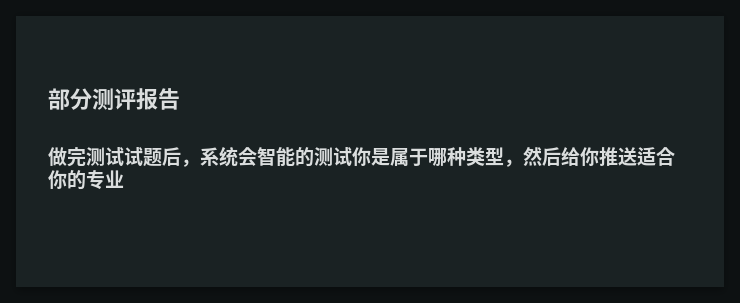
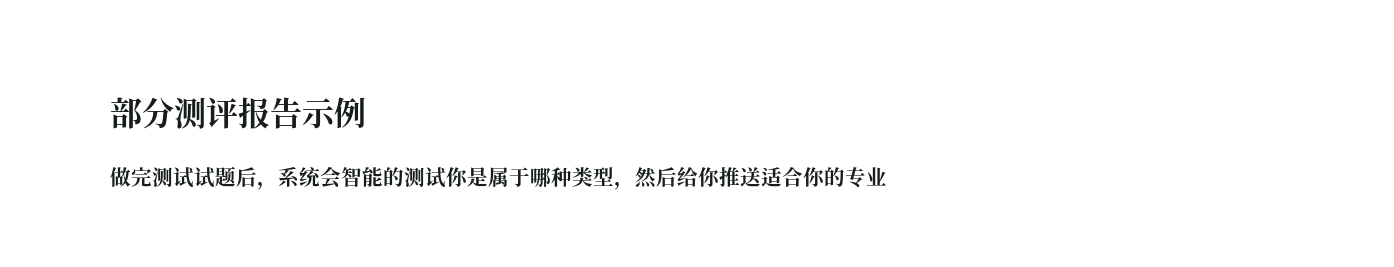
(180, 99) none -> [302,97,366,129] 示例

